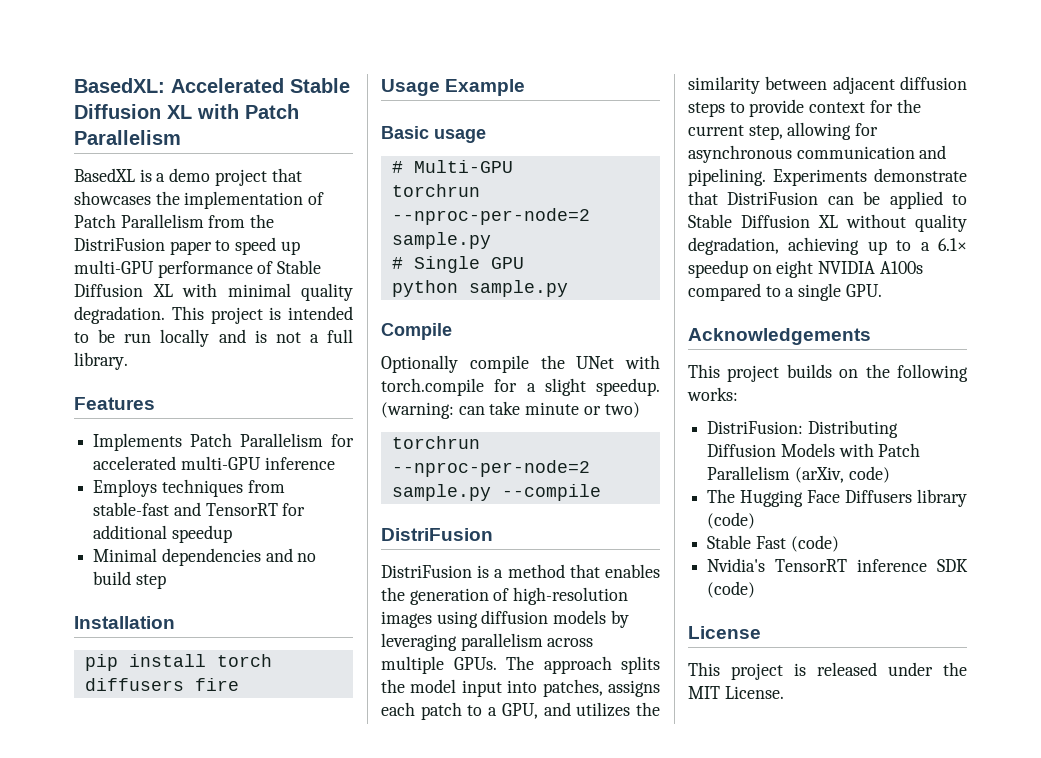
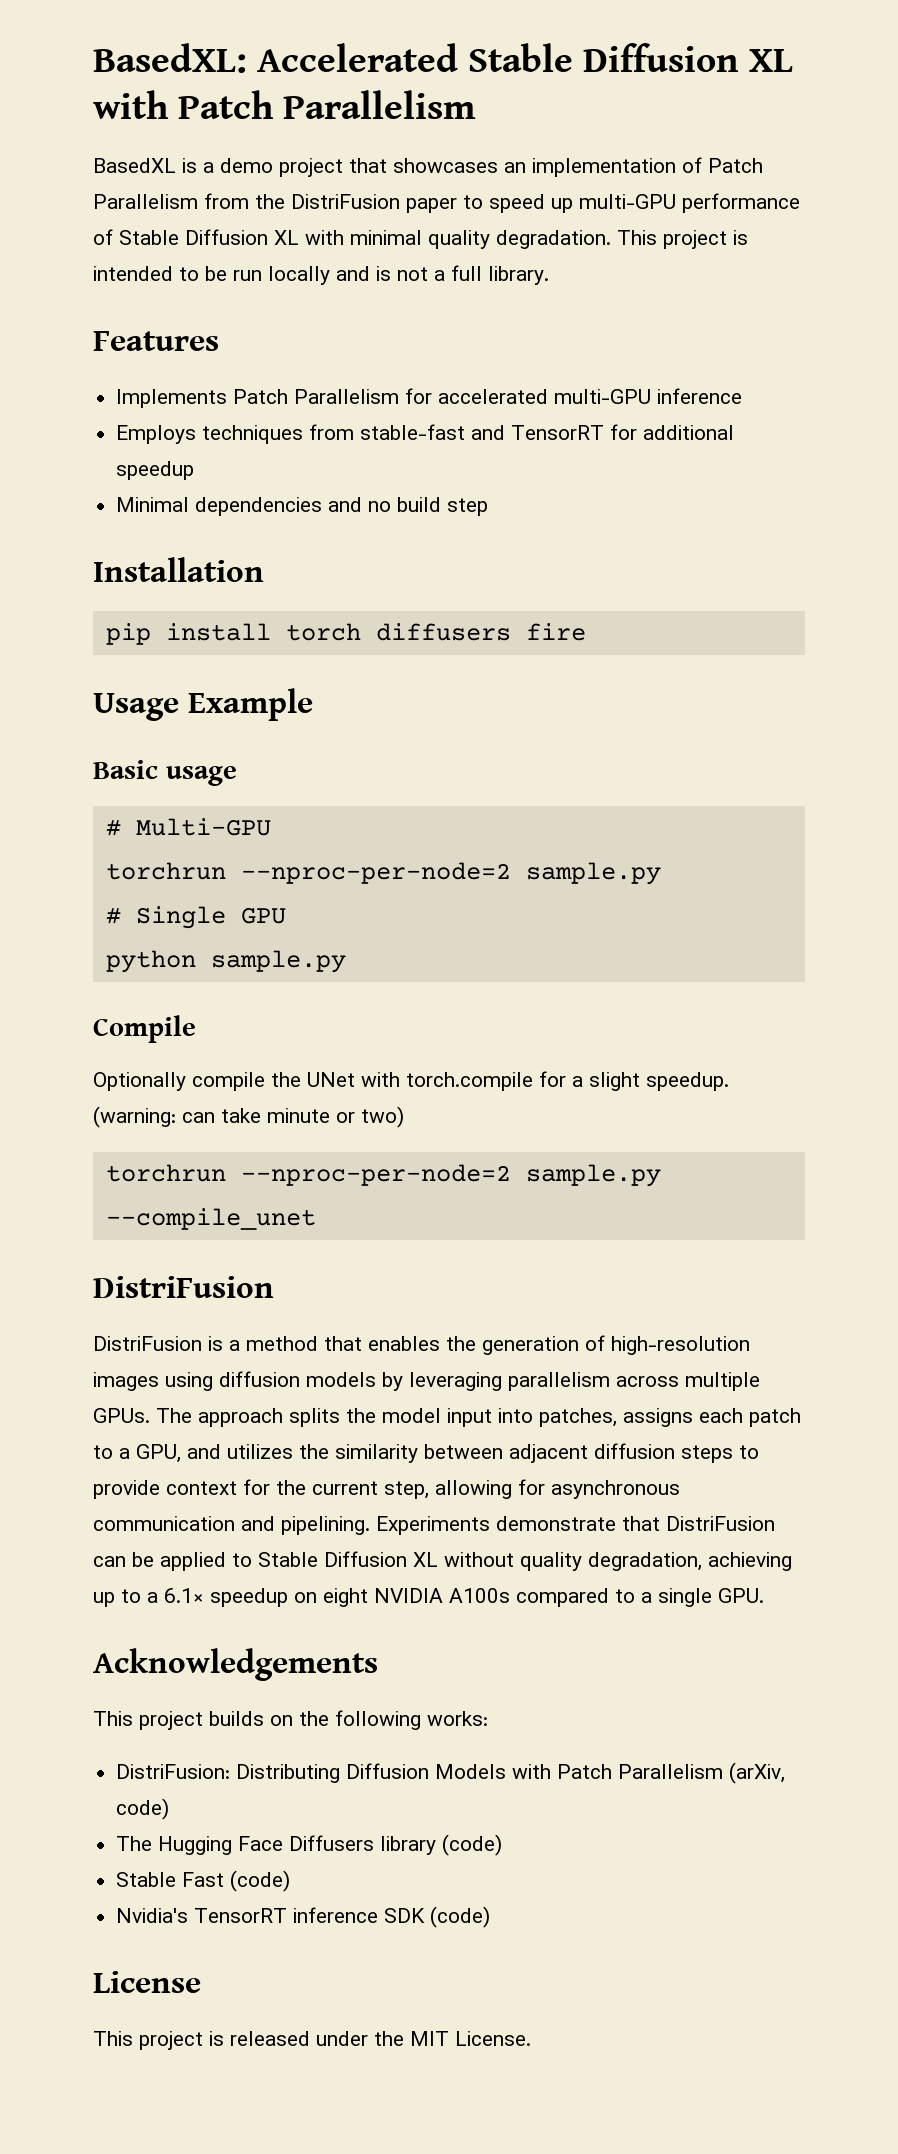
[155,191,180,205] the -> [504,162,526,173] an
[501,484,601,501] --compile -> [105,1208,316,1230] --compile_unet

